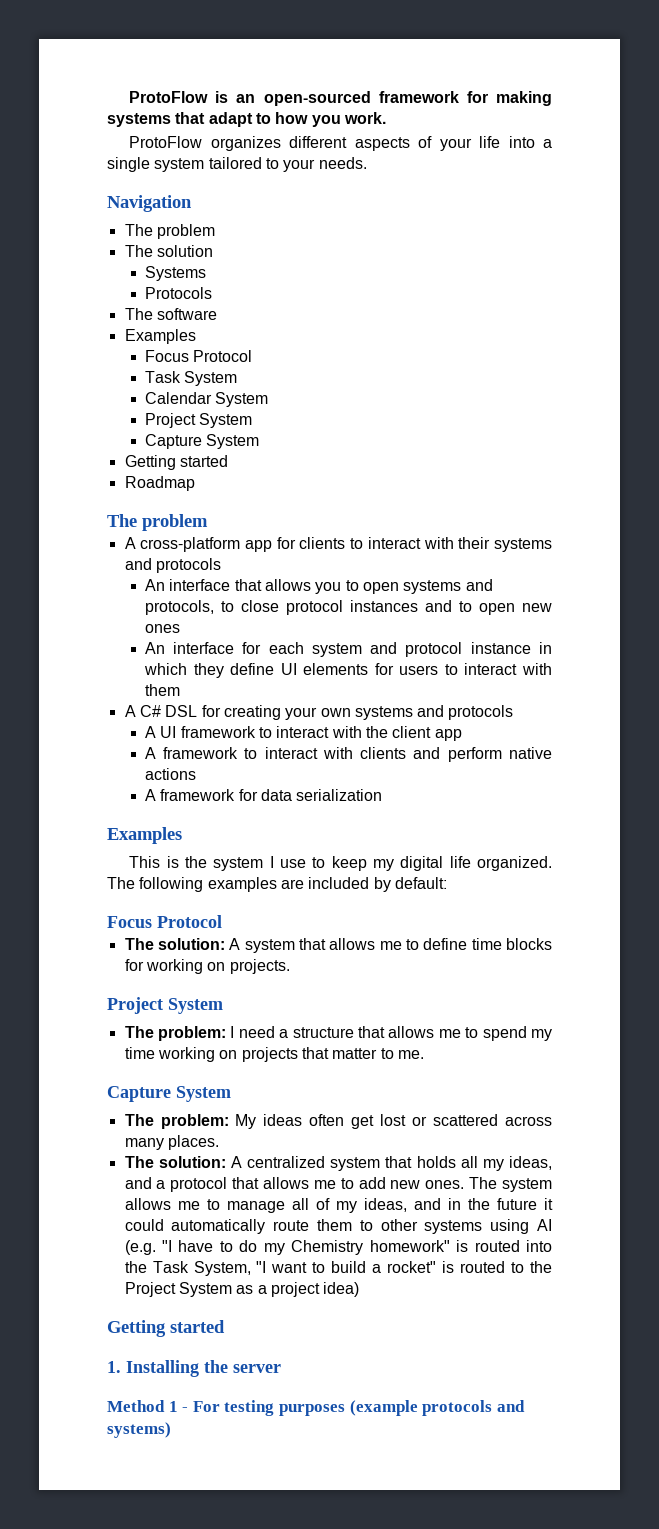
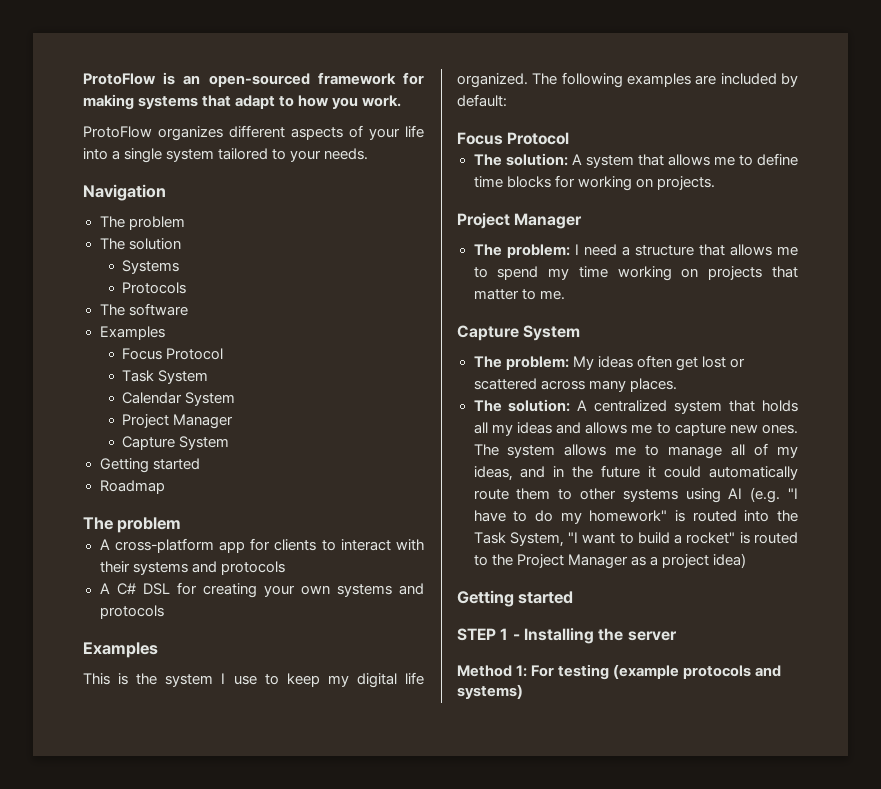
[199,413,253,428] System -> [173,414,234,429] Manager
[144,579,493,594] [144,600,552,615] [144,624,180,633] [144,642,552,657] [143,663,552,678] [144,684,180,696] // An interface that allows you to open systems and protocols, to close protocol instances and to open new ones // An interface for each system and protocol instance in which they define UI elements for users to interact with them -> (285, 568) none
[144,726,462,741] [144,747,552,762] [144,768,196,780] [144,789,383,801] // A UI framework to interact with the client app // A framework to interact with clients and perform native actions // A framework for data serialization -> (164, 612) none
[168,998,223,1014] System -> [514,213,583,229] Manager
[509,1156,552,1170] [124,1177,386,1192] ideas, and a protocol that allows me to add -> [516,422,726,436] ideas and allows me to capture
[291,1240,364,1255] Chemistry -> (582, 518) none
[178,1282,232,1297] System -> [567,554,628,569] Manager
[107,1361,121,1373] 1. -> [457,628,520,641] STEP 1 -
[168,1401,189,1412] 1 - -> [516,665,528,677] 1:
[278,1404,345,1416] purposes -> (610, 672) none

